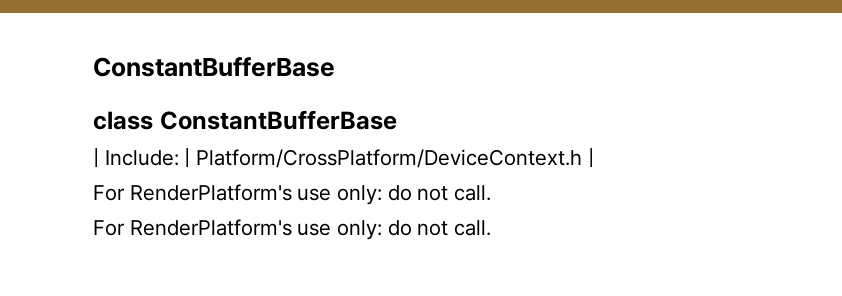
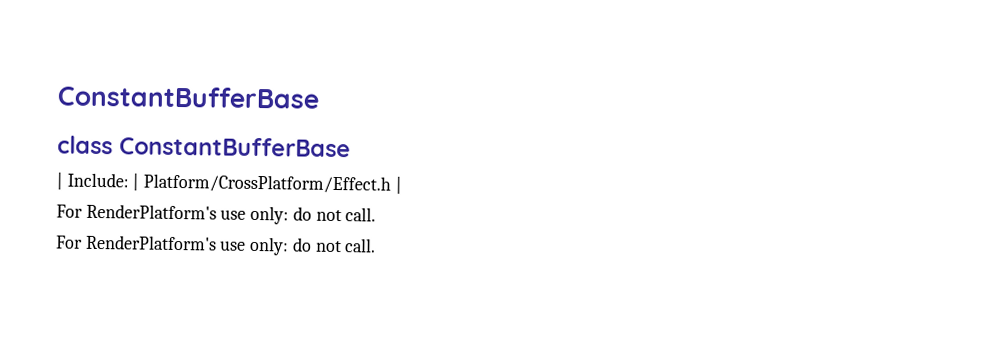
[196,149,583,168] Platform/CrossPlatform/DeviceContext.h -> [143,173,392,194] Platform/CrossPlatform/Effect.h

